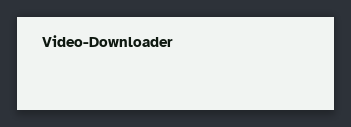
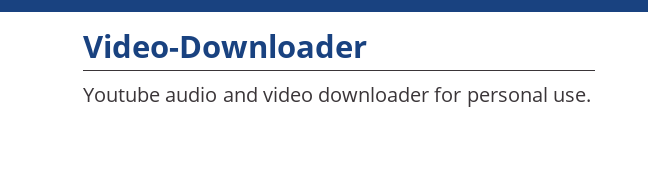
(173, 41) none -> [83,86,591,107] // Youtube audio and video downloader for personal use.

